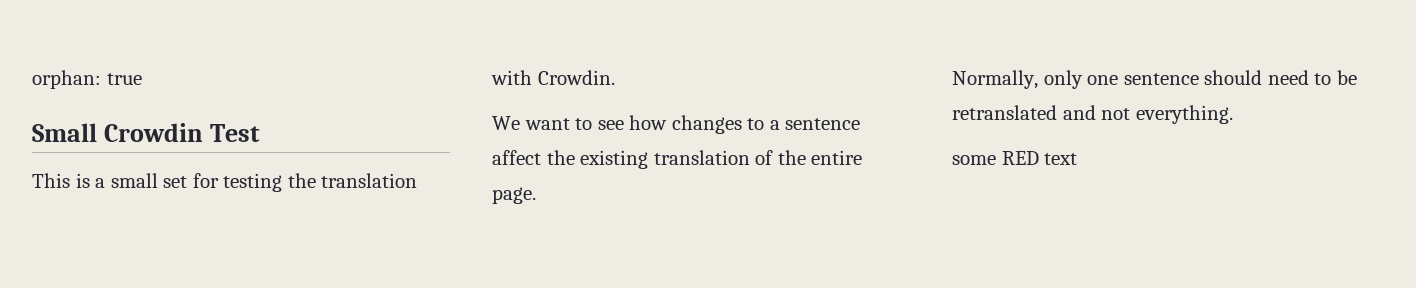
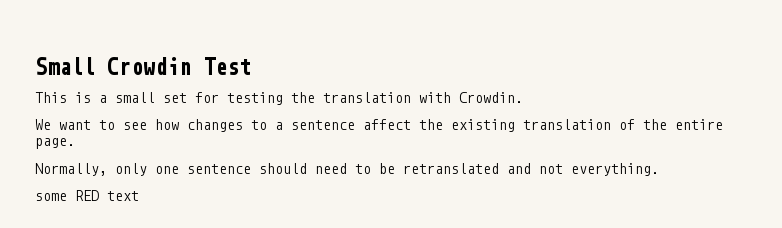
[32,70,142,89] orphan: true // -> (35, 66) none

